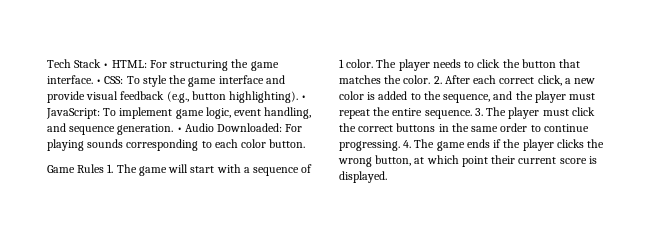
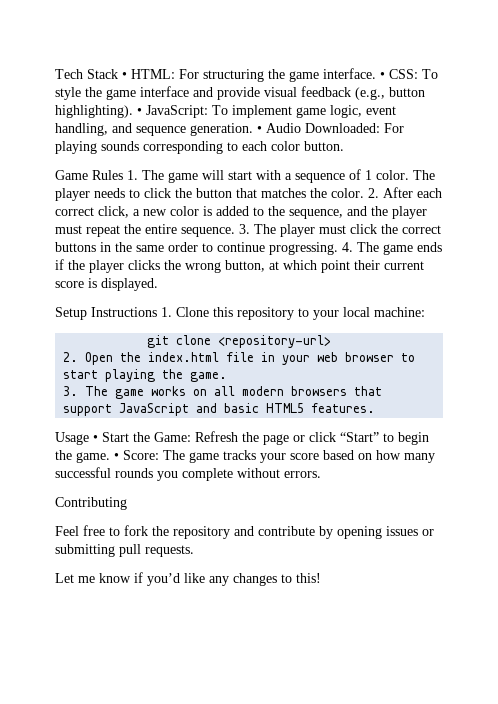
(387, 177) none -> [55,307,425,320] [147,335,332,348] [63,352,416,365] [63,369,228,382] [63,386,383,399] [63,403,376,416] [55,431,429,445] [55,450,435,463] [55,467,321,481] [55,497,127,510] [55,525,434,539] [55,544,194,557] [55,572,321,586] // Setup Instructions 1. Clone this repository to your local machine: // git clone <repository-url> // 2. Open the index.html file in your web browser to start playing the game. // 3. The game works on all modern browsers that support JavaScript and basic HTML5 features. // Usage • Start the Game: Refresh the page or click “Start” to begin the game. • Score: The game tracks your score based on how many successful rounds you complete without errors. // Contributing // Feel free to fork the repository and contribute by opening issues or submitting pull requests. // Let me know if you’d like any changes to this!

